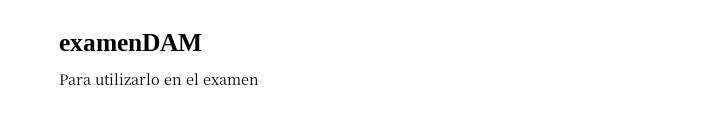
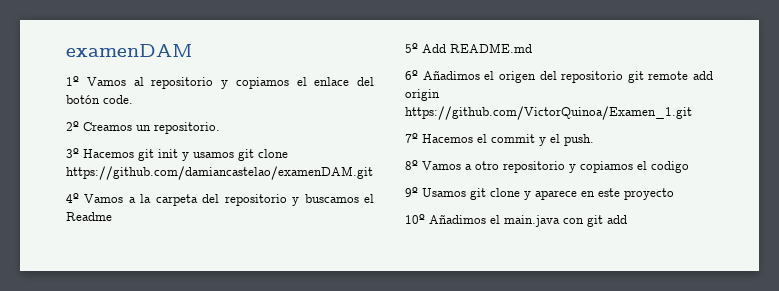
[59,73,259,85] Para utilizarlo en el examen -> [66,76,374,89] [66,95,133,104] [66,121,220,134] [66,148,288,161] [66,166,373,180] [66,193,375,206] [66,212,112,221] [405,43,532,53] [405,70,713,83] [405,89,440,101] [405,106,692,120] [405,133,594,146] [405,160,689,173] [405,187,674,200] [405,214,627,227] 1º Vamos al repositorio y copiamos el enlace del botón code. // 2º Creamos un repositorio. // 3º Hacemos git init y usamos git clone https://github.com/damiancastelao/examenDAM.git // 4º Vamos a la carpeta del repositorio y buscamos el Readme // 5º Add README.md // 6º Añadimos el origen del repositorio git remote add origin https://github.com/VictorQuinoa/Examen_1.git // 7º Hacemos el commit y el push. // 8º Vamos a otro repositorio y copiamos el codigo // 9º Usamos git clone y aparece en este proyecto // 10º Añadimos el main.java con git add

